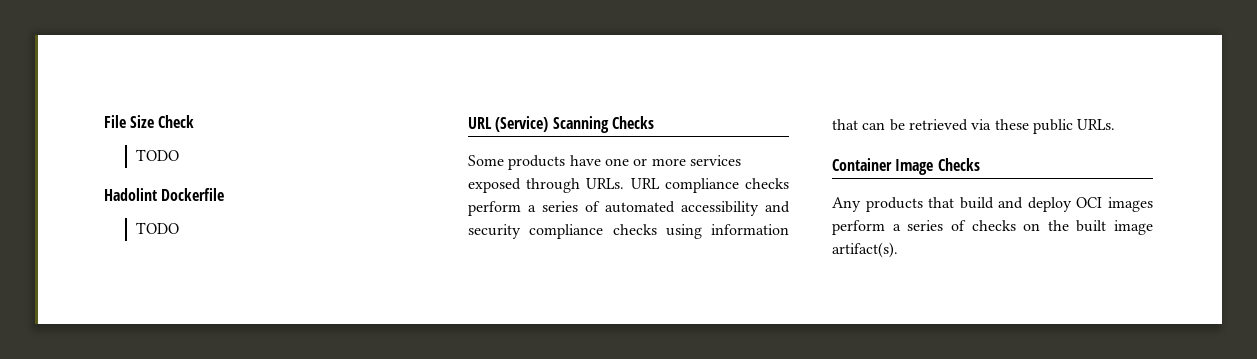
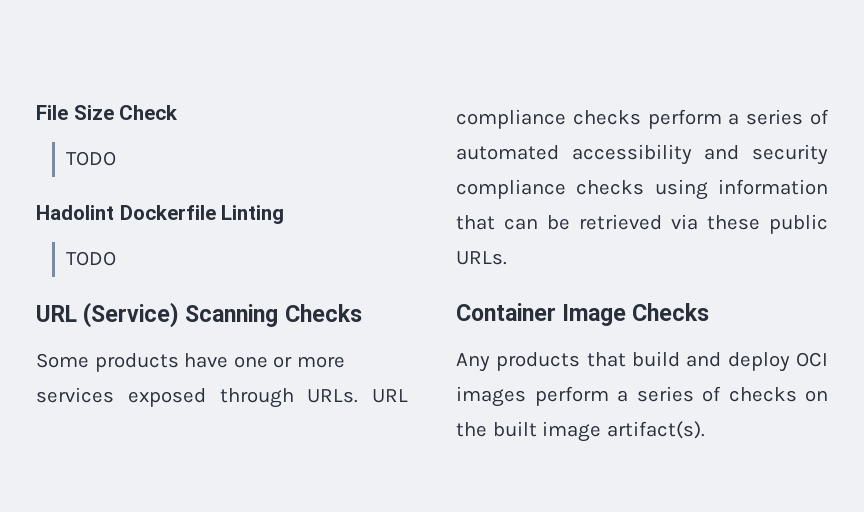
(225, 194) none -> [221,205,285,224] Linting

